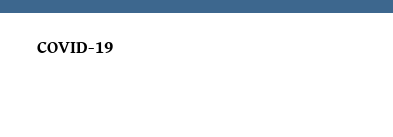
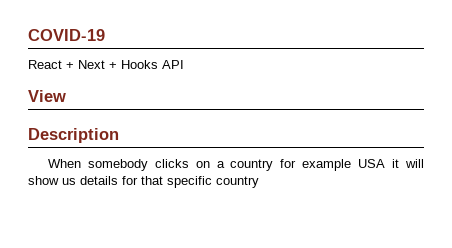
(113, 47) none -> [28,60,184,69] [28,90,66,102] [28,128,119,143] [47,159,425,171] [28,176,259,188] // React + Next + Hooks API // View // Description // When somebody clicks on a country for example USA it will show us details for that specific country

